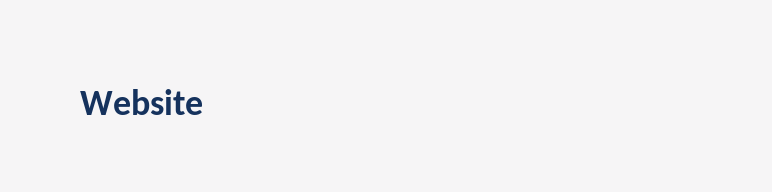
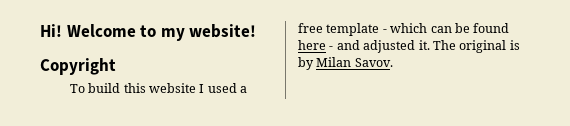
[80,89,203,115] Website -> [40,24,257,41] [40,58,116,75] [69,83,248,93] [298,23,510,36] [298,40,520,53] [298,57,393,70] Hi! Welcome to my website! // Copyright // To build this website I used a free template - which can be found here - and adjusted it. The original is by Milan Savov.

